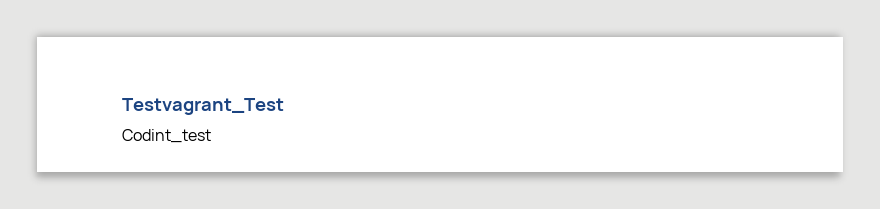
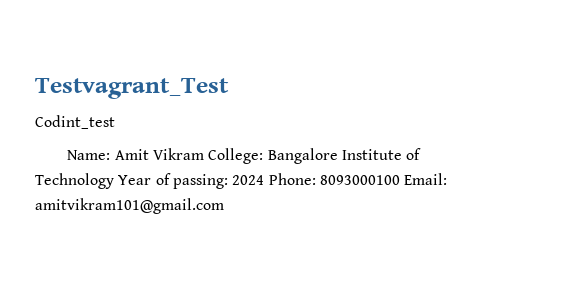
(211, 136) none -> [67,148,422,164] [35,173,448,189] [35,198,224,214] // Name: Amit Vikram College: Bangalore Institute of Technology Year of passing: 2024 Phone: 8093000100 Email: amitvikram101@gmail.com

